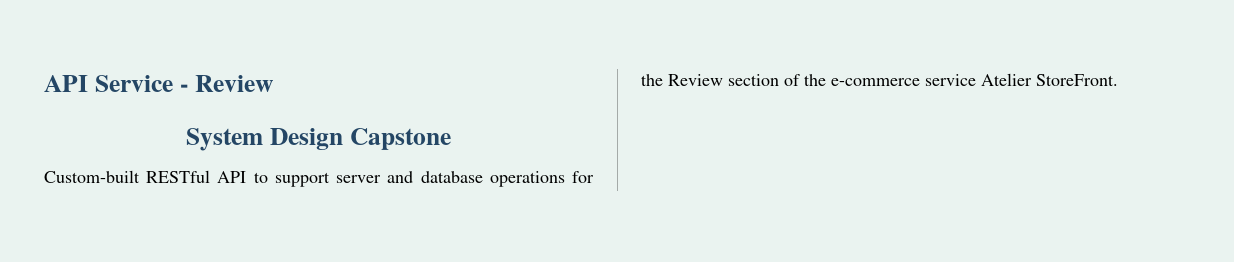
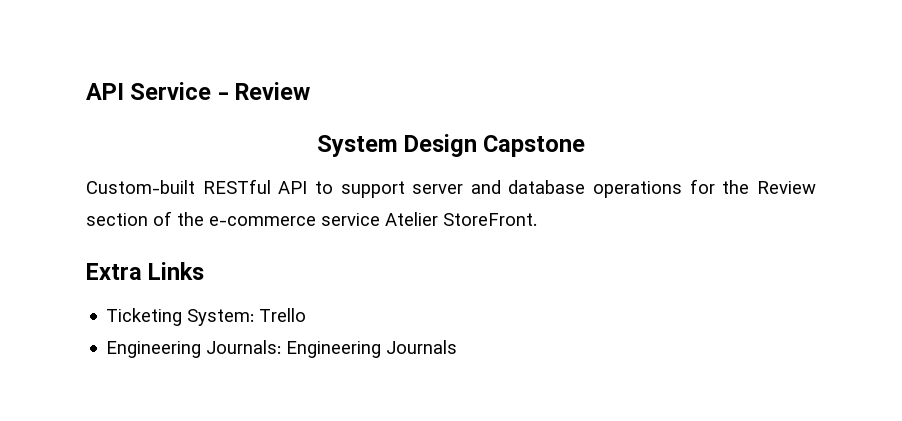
(1118, 80) none -> [86,262,205,280] [106,308,307,326] [106,340,458,358] // Extra Links // Ticketing System: Trello // Engineering Journals: Engineering Journals

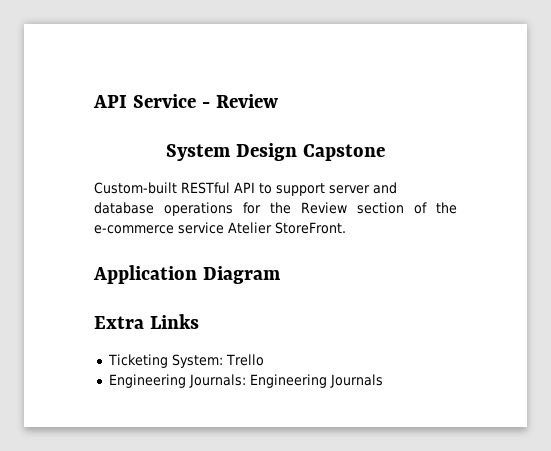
(537, 219) none -> [93,265,281,284] // Application Diagram

